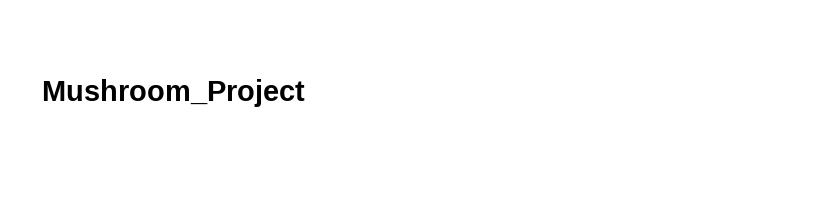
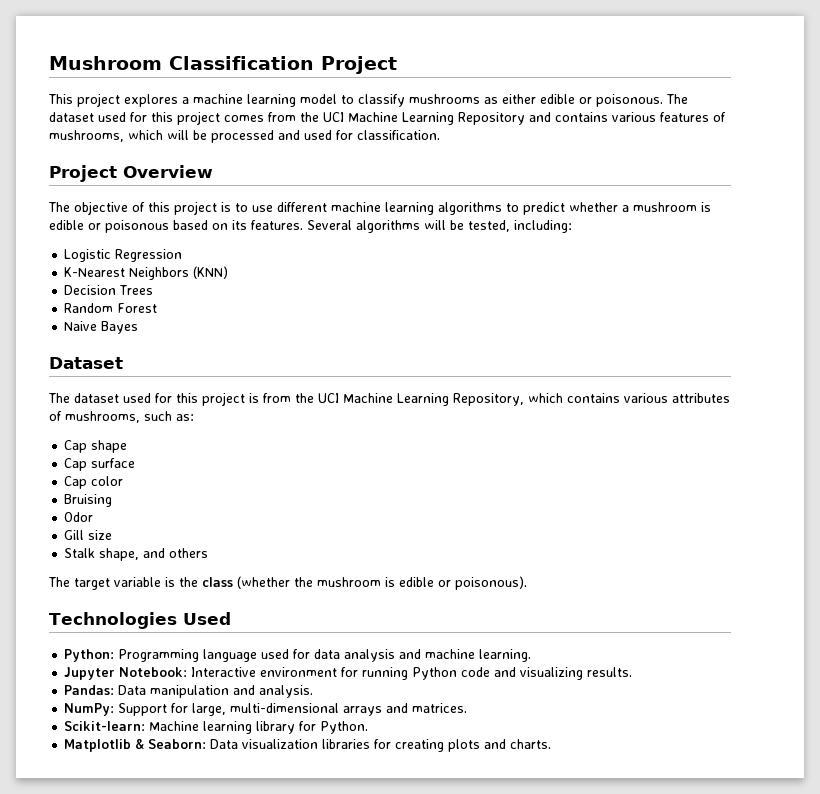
[42,79,305,107] Mushroom_Project -> [49,56,397,74] [48,93,688,107] [49,111,726,125] [49,130,440,143] [49,165,213,182] [48,201,711,215] [49,220,572,233] [64,249,183,262] [64,266,229,280] [64,285,154,295] [64,303,158,313] [64,321,139,334] [49,357,123,369] [48,392,730,406] [49,411,194,423] [64,440,128,453] [64,458,136,471] [64,476,124,489] [64,494,113,507] [64,512,94,522] [64,530,113,540] [64,548,209,561] [48,576,527,590] [49,612,231,629] [64,649,532,662] [64,667,633,680] [64,685,314,698] [64,703,468,716] [64,721,369,734] [64,738,552,752] Mushroom Classification Project // This project explores a machine learning model to classify mushrooms as either edible or poisonous. The dataset used for this project comes from the UCI Machine Learning Repository and contains various features of mushrooms, which will be processed and used for classification. // Project Overview // The objective of this project is to use different machine learning algorithms to predict whether a mushroom is edible or poisonous based on its features. Several algorithms will be tested, including: // Logistic Regression // K-Nearest Neighbors (KNN) // Decision Trees // Random Forest // Naive Bayes // Dataset // The dataset used for this project is from the UCI Machine Learning Repository, which contains various attributes of mushrooms, such as: // Cap shape // Cap surface // Cap color // Bruising // Odor // Gill size // Stalk shape, and others // The target variable is the class (whether the mushroom is edible or poisonous). // Technologies Used // Python: Programming language used for data analysis and machine learning. // Jupyter Notebook: Interactive environment for running Python code and visualizing results. // Pandas: Data manipulation and analysis. // NumPy: Support for large, multi-dimensional arrays and matrices. // Scikit-learn: Machine learning library for Python. // Matplotlib & Seaborn: Data visualization libraries for creating plots and charts.

